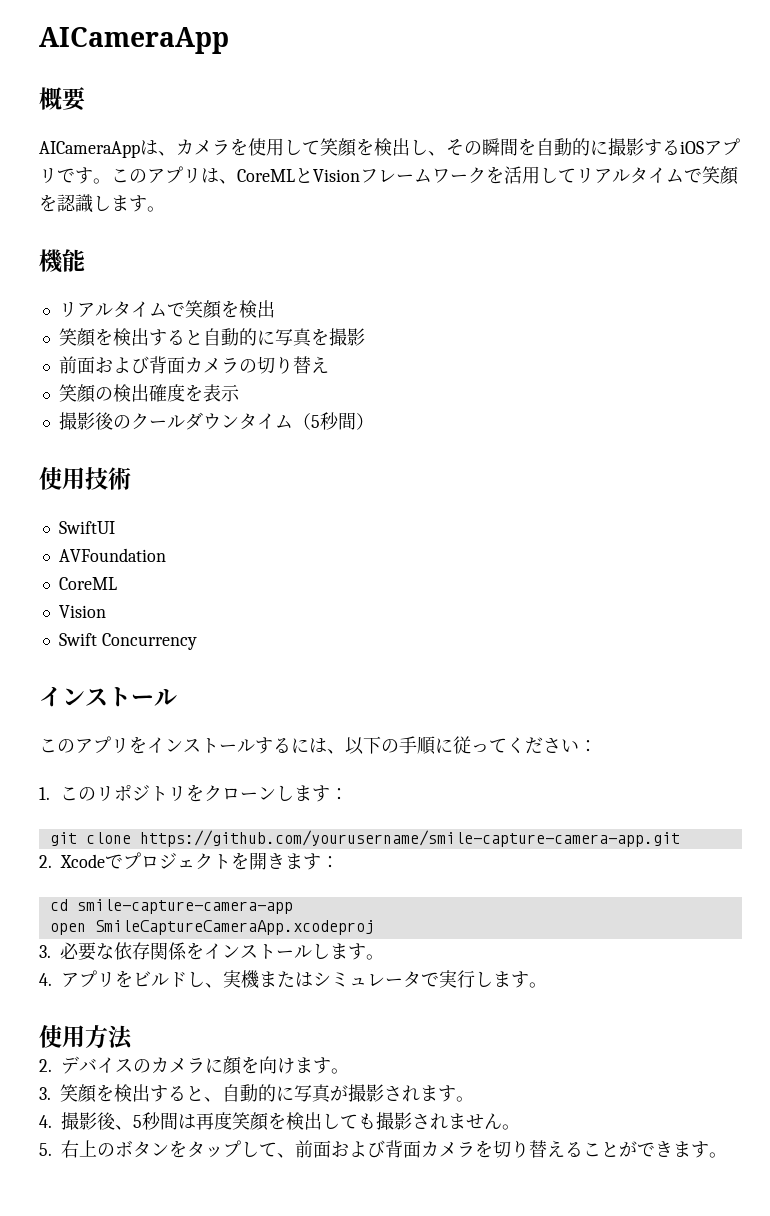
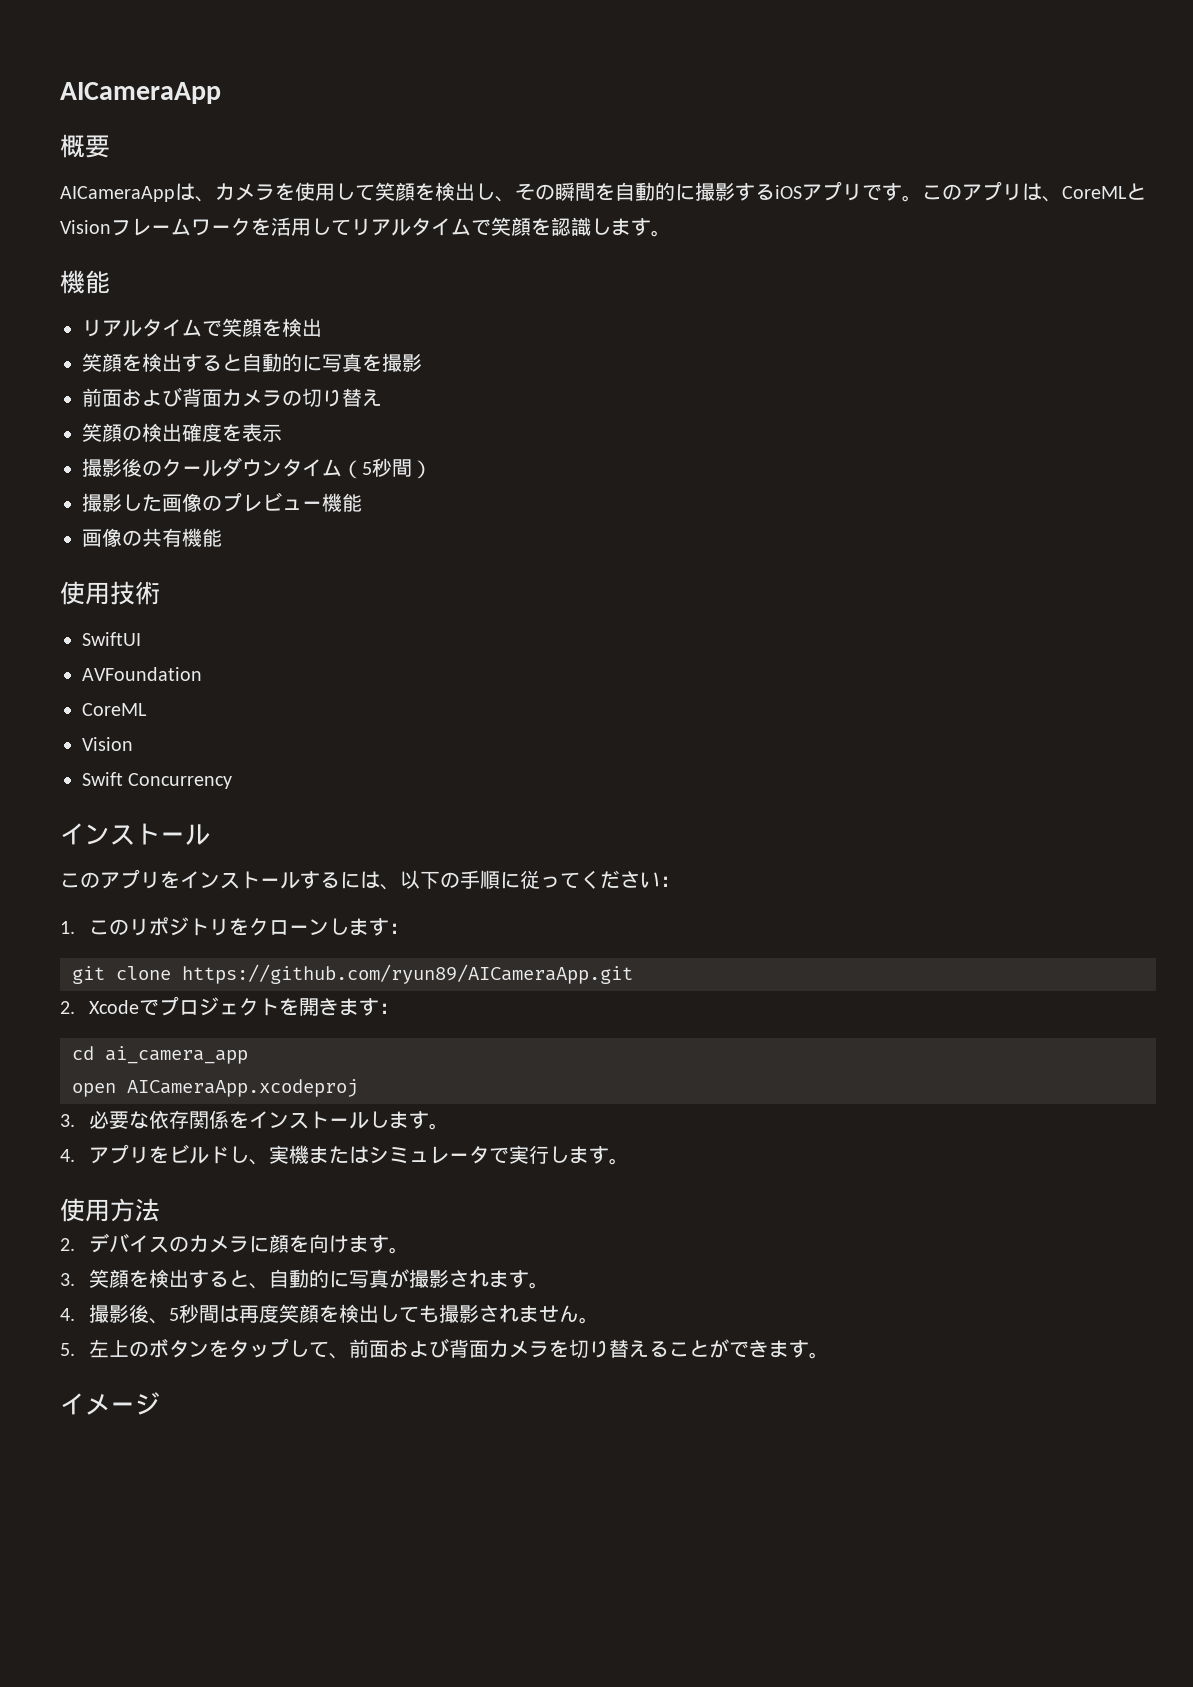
(374, 421) none -> [82,492,362,512] [82,528,222,547] // 撮影した画像のプレビュー機能 // 画像の共有機能
[139,830,680,847] https://github.com/yourusername/smile-capture-camera-app.git -> [182,964,633,984] https://github.com/ryun89/AICameraApp.git
[76,899,293,914] smile-capture-camera-app -> [105,1046,248,1064] ai_camera_app
[94,920,374,935] SmileCaptureCameraApp.xcodeproj -> [127,1079,358,1097] AICameraApp.xcodeproj
[61,1140,79,1158] 右 -> [88,1339,109,1358] 左
(727, 1155) none -> [60,1392,160,1415] // イメージ

